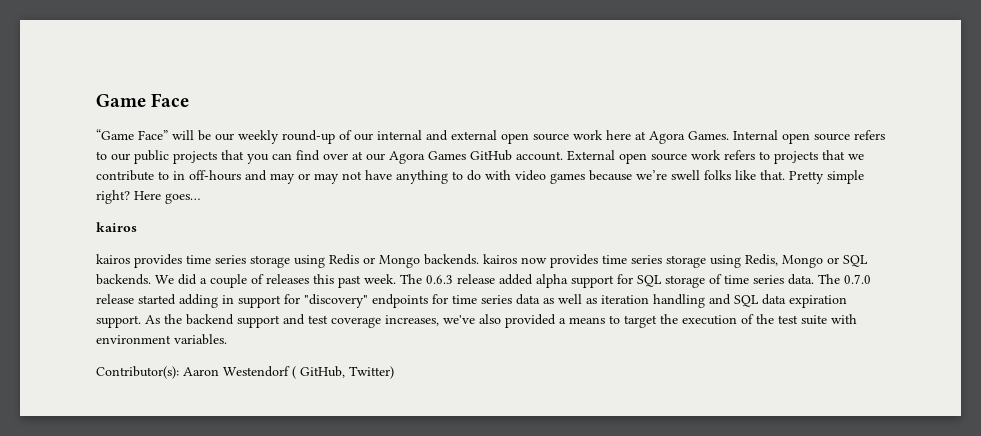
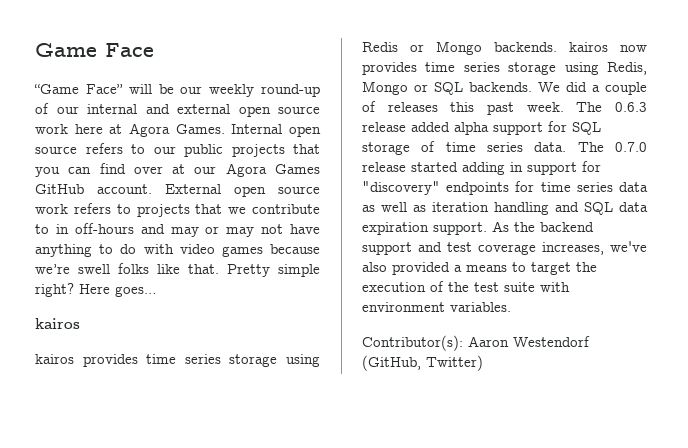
[292,366,345,379] ( GitHub, -> [362,355,421,371] (GitHub,

